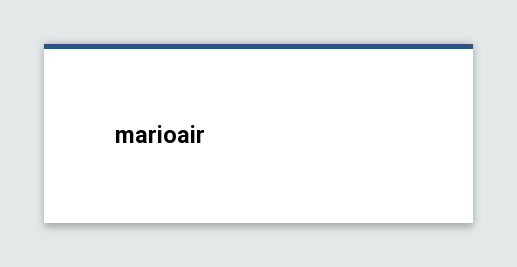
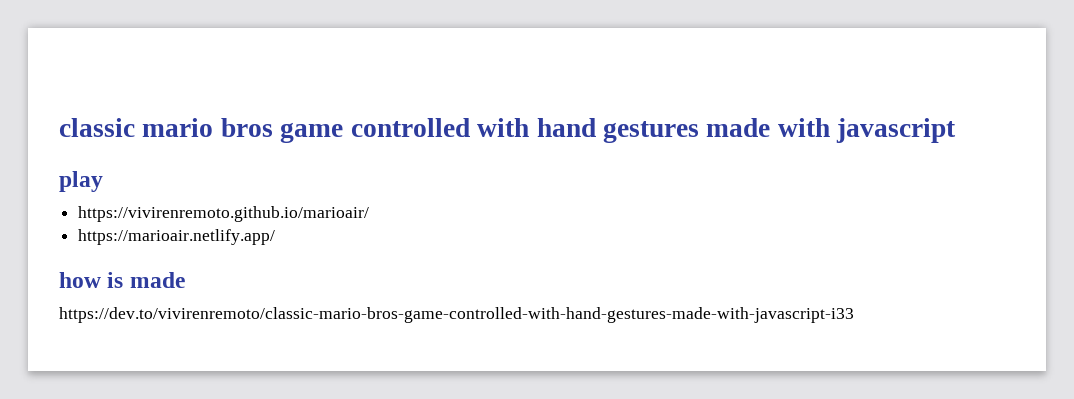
[115,125,205,143] marioair -> [59,118,957,143] [59,171,103,192] [78,206,370,222] [78,229,276,245] [59,272,185,288] [59,307,854,323] classic mario bros game controlled with hand gestures made with javascript // play // https://vivirenremoto.github.io/marioair/ // https://marioair.netlify.app/ // how is made // https://dev.to/vivirenremoto/classic-mario-bros-game-controlled-with-hand-gestures-made-with-javascript-i33

